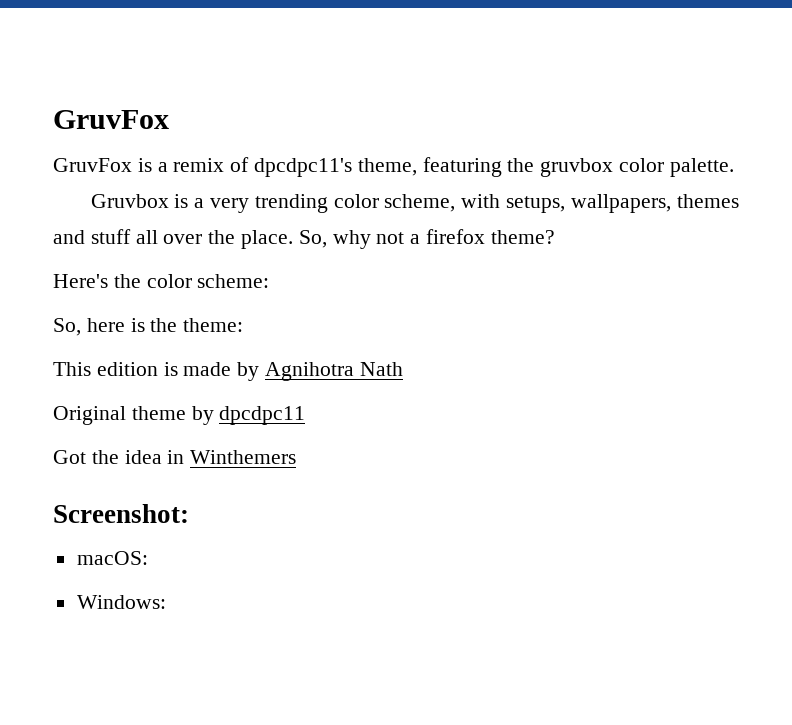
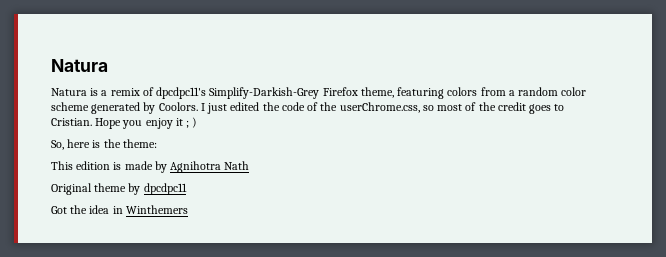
[53,110,169,129] [53,158,132,172] GruvFox // GruvFox -> [51,59,108,72] [51,88,87,96] Natura // Natura
[357,157,734,177] [90,194,739,213] [53,229,555,249] [53,274,270,288] theme, featuring the gruvbox color palette. // Gruvbox is a very trending color scheme, with setups, wallpapers, themes and stuff all over the place. So, why not a firefox theme? // Here's the color scheme: -> [209,87,587,99] [51,102,565,114] [51,117,198,129] Simplify-Darkish-Grey Firefox theme, featuring colors from a random color scheme generated by Coolors. I just edited the code of the userChrome.css, so most of the credit goes to Cristian. Hope you enjoy it ; )
[53,504,189,523] [76,551,148,565] [76,595,166,609] // Screenshot: // macOS: // Windows: -> (188, 209) none

